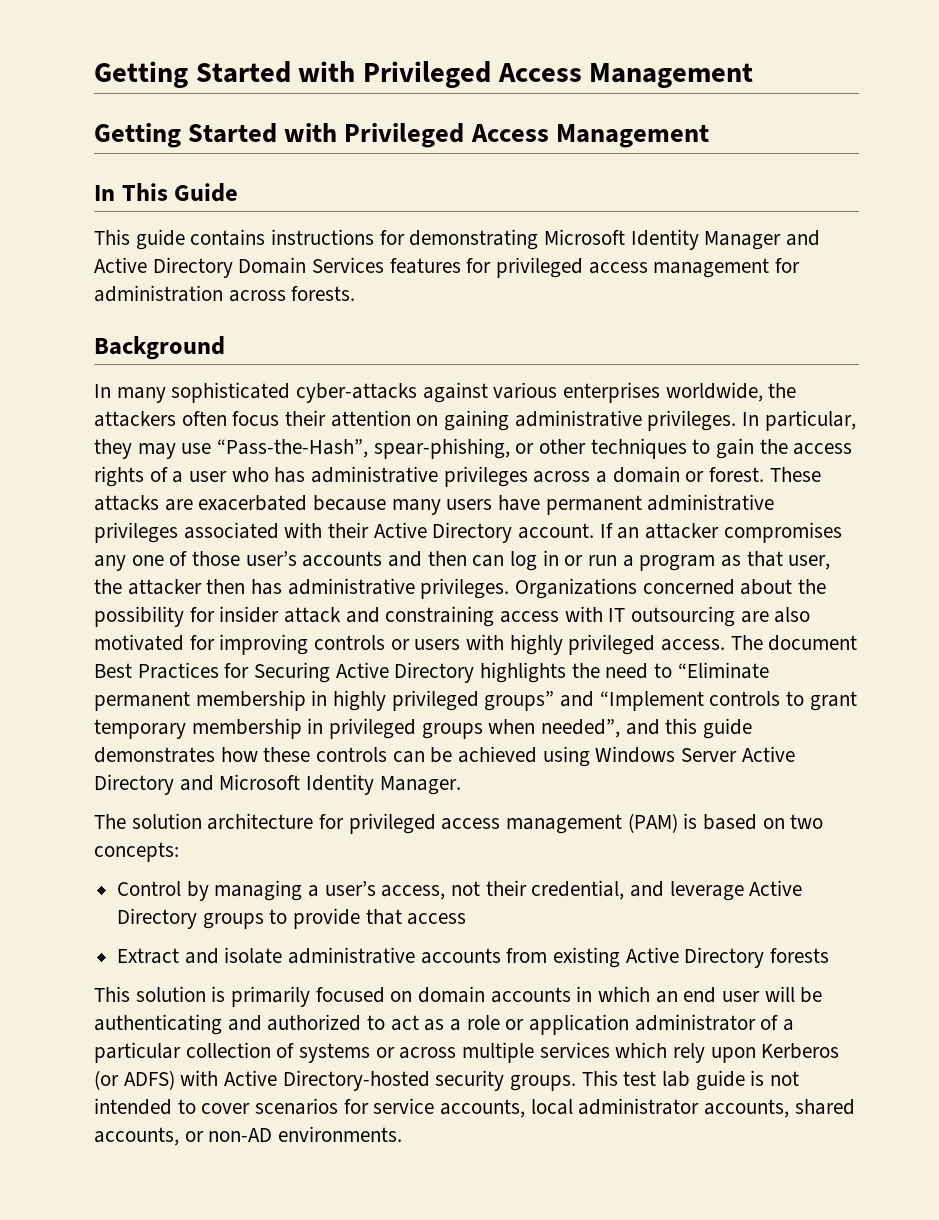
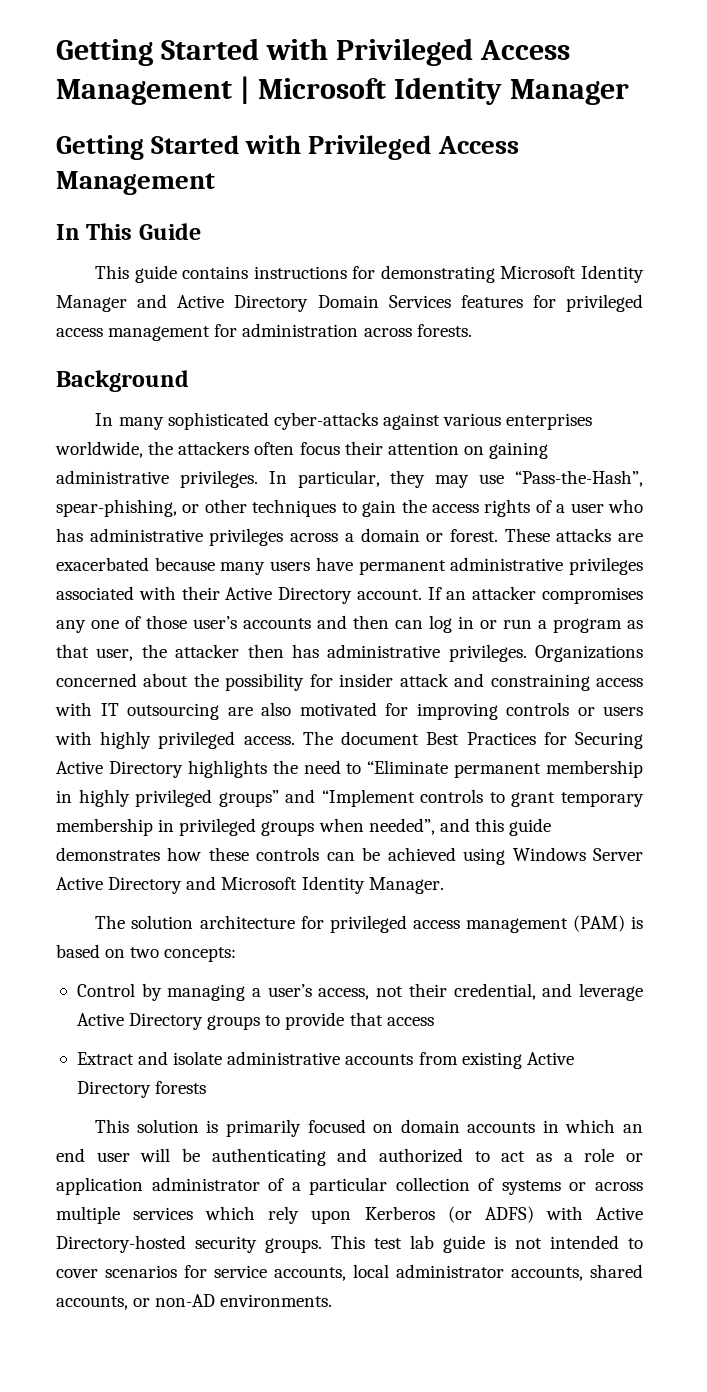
[94,61,754,88] Getting Started with Privileged Access Management -> [56,38,571,66] [56,76,630,105] Getting Started with Privileged Access Management | Microsoft Identity Manager

